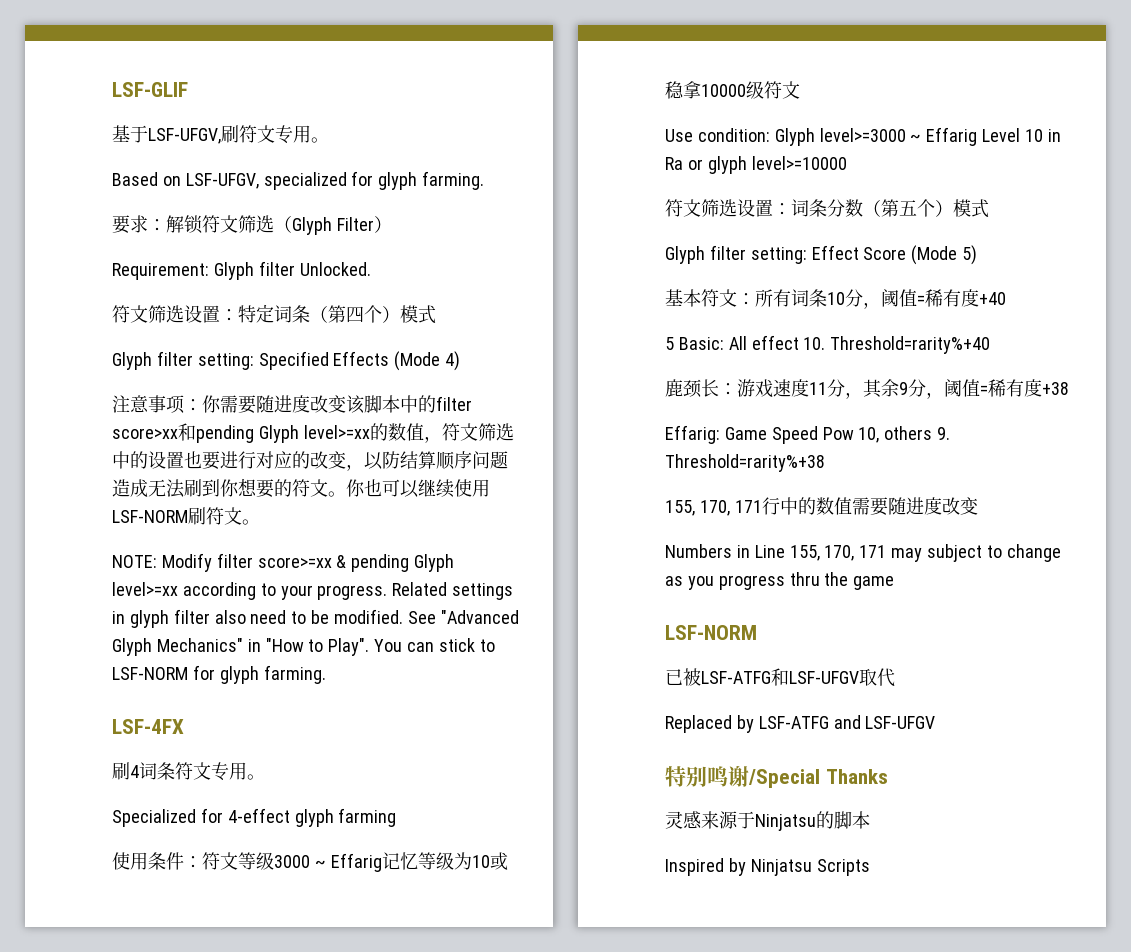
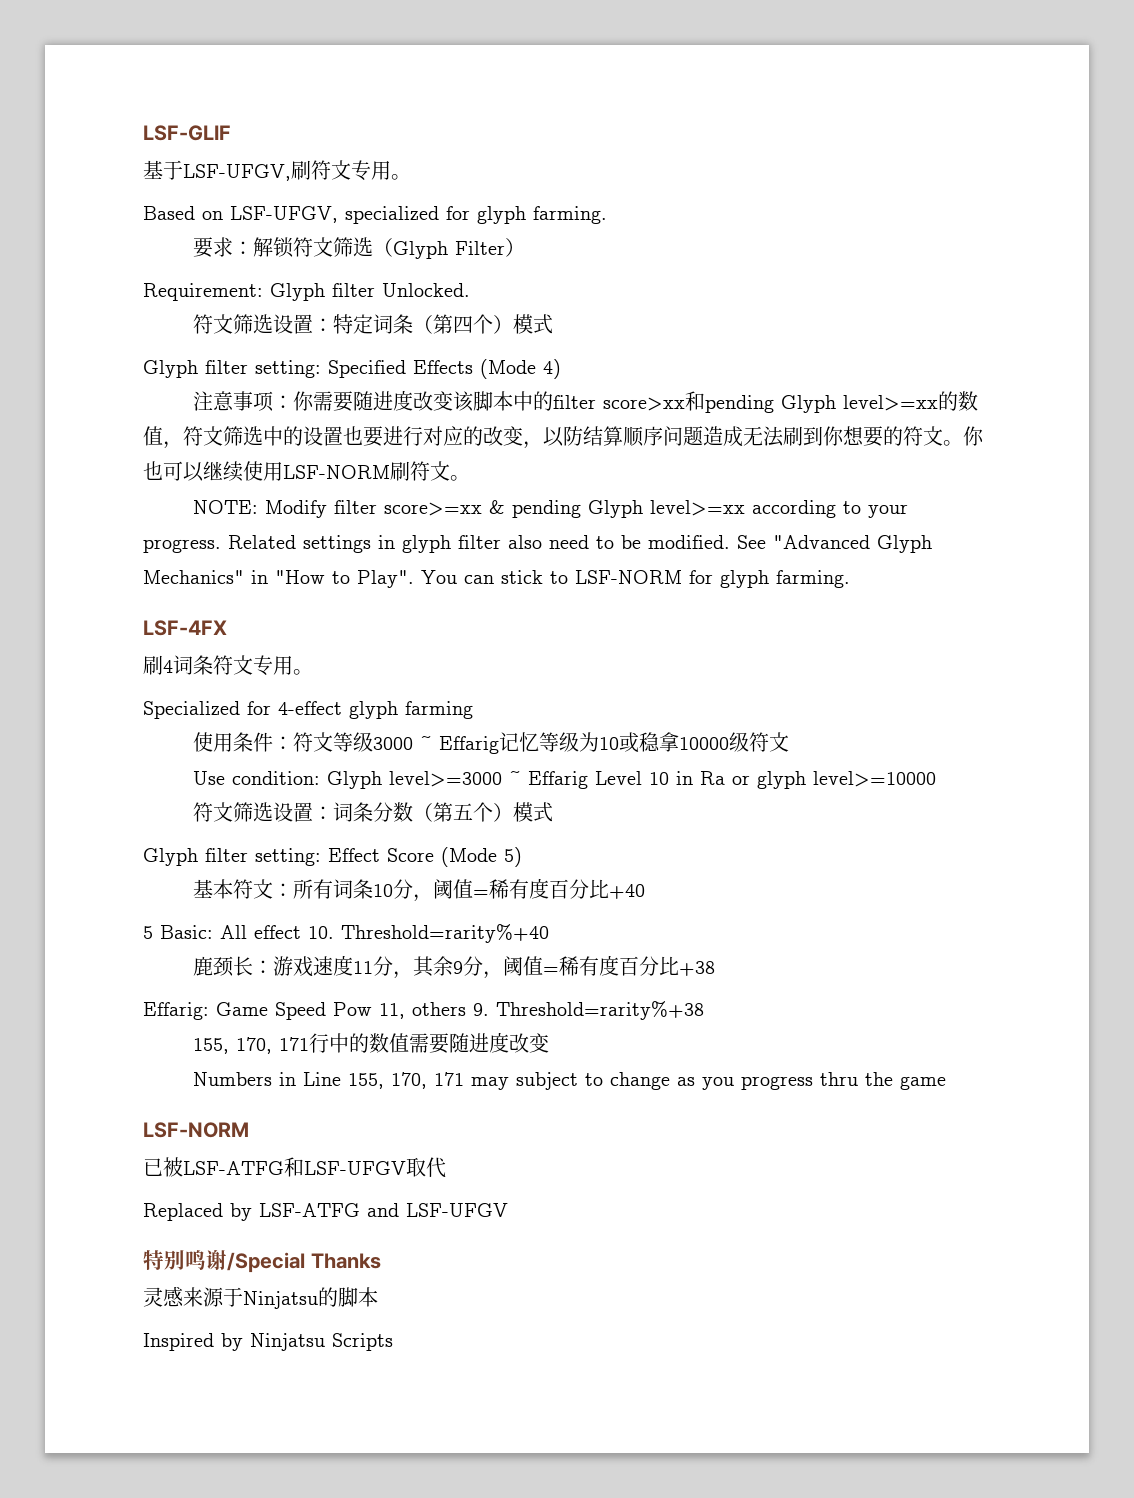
(979, 298) none -> [549,879,610,899] 百分比
(1042, 388) none -> [619,956,680,976] 百分比
[858,427,880,443] 10, -> [379,1003,405,1019] 11,

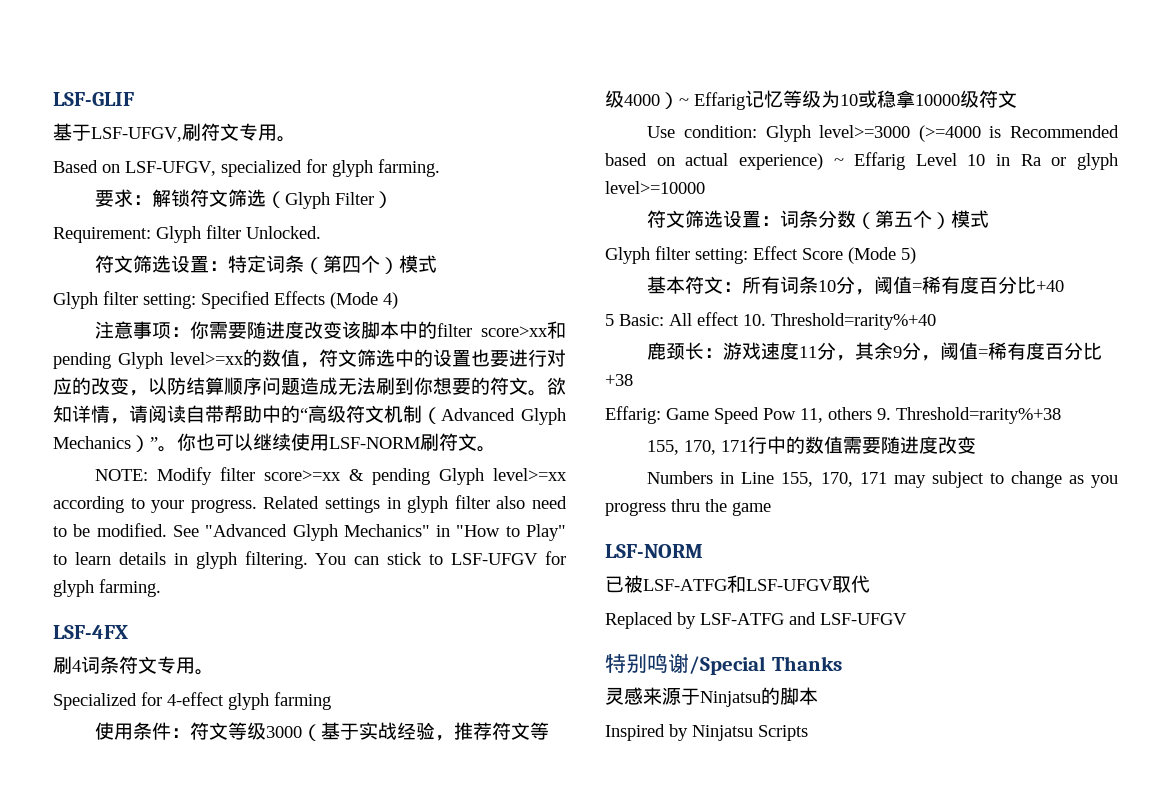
(963, 443) none -> [547,377,566,395] [53,405,566,425] [53,435,177,452] 欲知详情，请阅读自带帮助中的“高级符文机制（Advanced Glyph Mechanics）”。
[357,570,414,588] Play". -> [526,524,566,541] [53,551,308,569] Play" to learn details in glyph filtering.
[575,570,682,584] LSF-NORM -> [451,553,539,565] LSF-UFGV
(414, 743) none -> [302,722,550,741] [605,90,679,109] （基于实战经验，推荐符文等级4000）
(503, 779) none -> [918,125,1119,142] [605,153,823,170] (>=4000 is Recommended based on actual experience)

